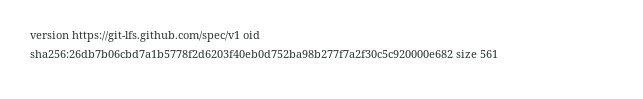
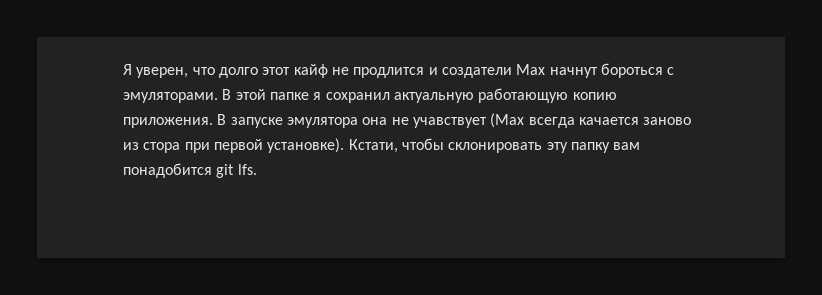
[30,31,260,42] [30,50,498,58] version https://git-lfs.github.com/spec/v1 oid sha256:26db7b06cbd7a1b5778f2d6203f40eb0d752ba98b277f7a2f30c5c920000e682 size 561 -> [123,63,675,78] [123,88,617,103] [123,113,692,128] [123,138,641,153] [123,163,257,178] Я уверен, что долго этот кайф не продлится и создатели Max начнут бороться с эмуляторами. В этой папке я сохранил актуальную работающую копию приложения. В запуске эмулятора она не учавствует (Max всегда качается заново из стора при первой установке). Кстати, чтобы склонировать эту папку вам понадобится git lfs.

